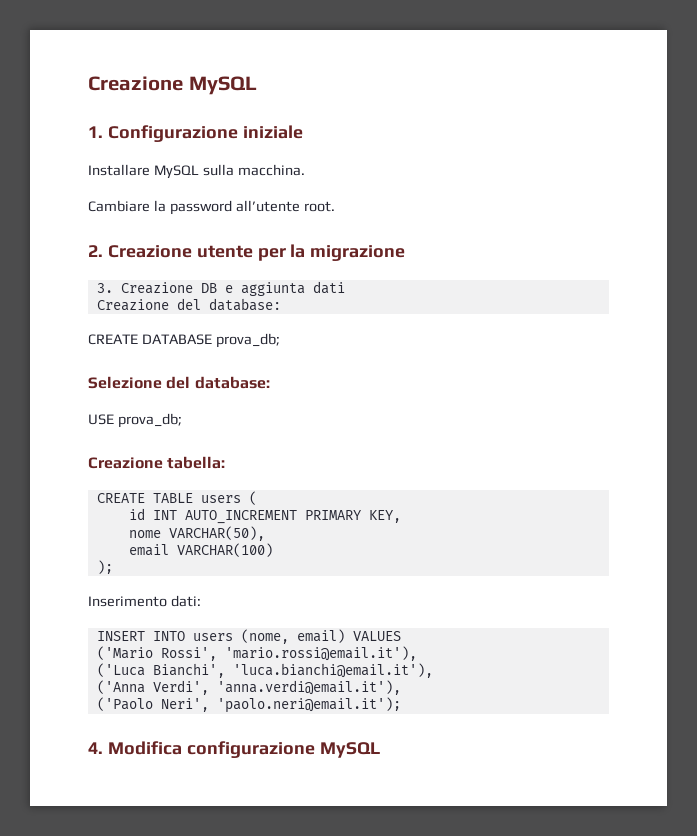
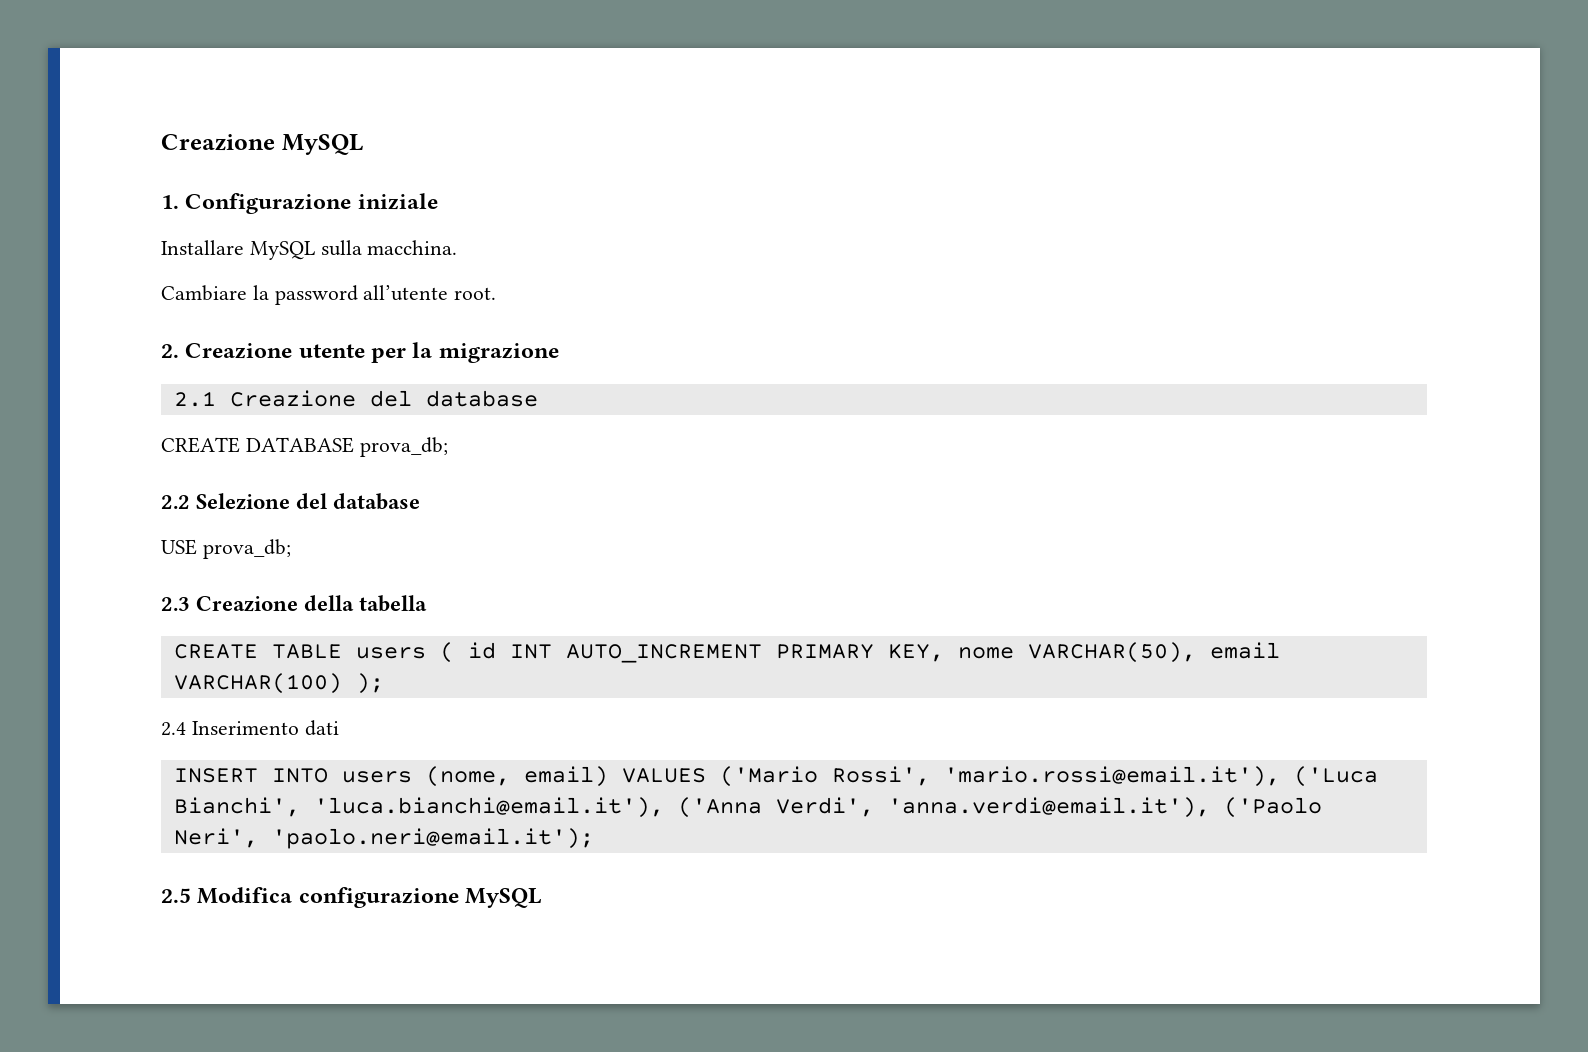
[96,281,345,296] 3. Creazione DB e aggiunta dati // -> [173,391,216,407] 2.1
[208,298,281,311] database: -> [425,390,538,407] database
(280, 340) none -> [161,495,190,509] 2.2
[194,376,270,389] database: -> [333,493,421,510] database
[88,456,226,469] Creazione tabella: -> [161,595,428,612] 2.3 Creazione della tabella
(257, 498) // -> (454, 652) none
(401, 516) // -> (944, 653) none
(265, 533) // -> (1196, 652) none
(273, 550) // -> (342, 683) none
[88,595,201,607] Inserimento dati: -> [161,720,339,736] 2.4 Inserimento dati
(401, 636) // -> (706, 775) none
(417, 653) // -> (1280, 776) none
(433, 670) // -> (664, 807) none
(401, 687) // -> (1210, 807) none
[88,742,103,754] 4. -> [161,888,191,903] 2.5

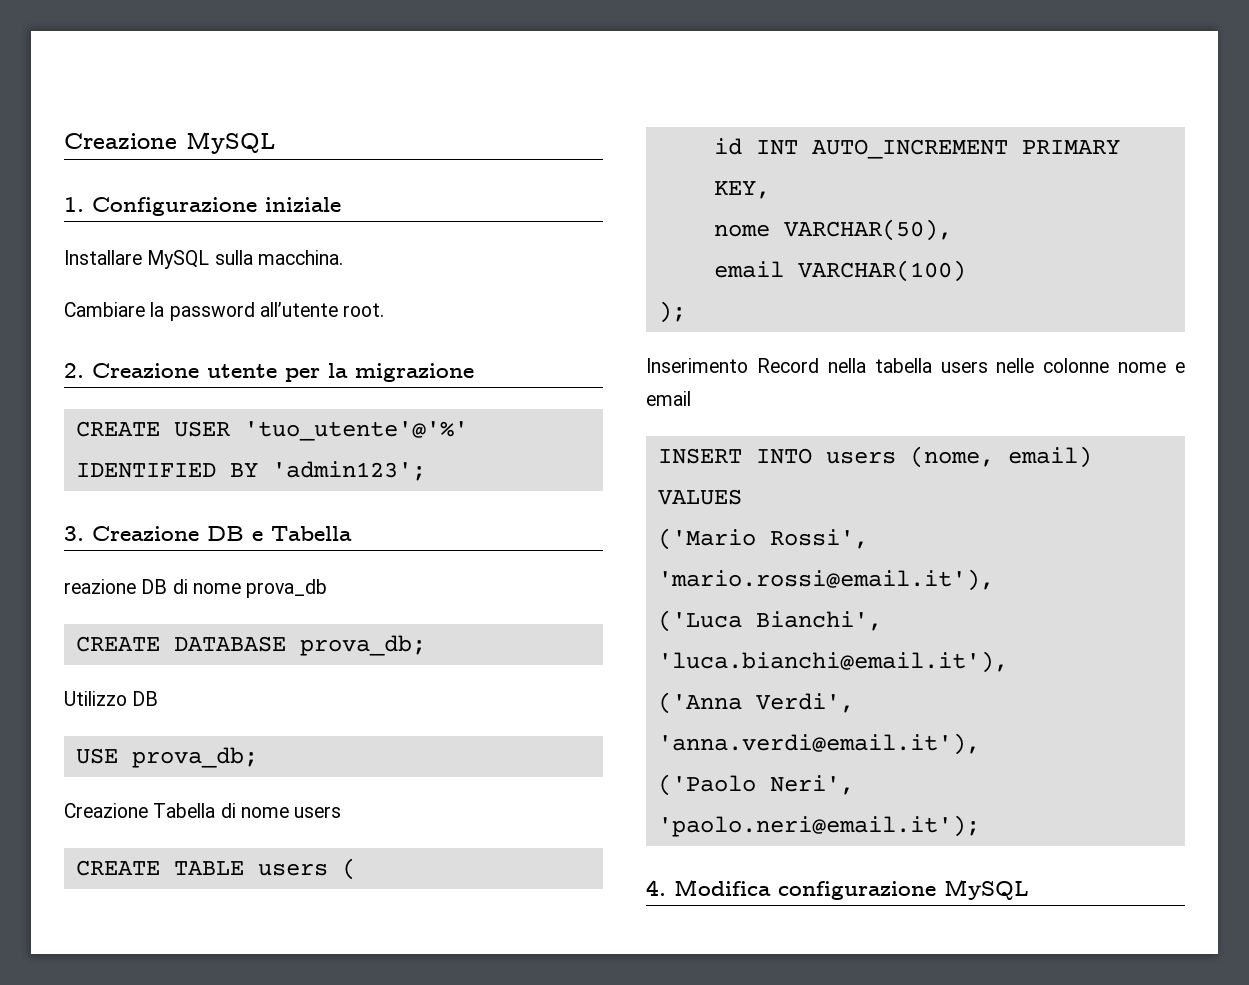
[173,390,538,407] [161,437,448,457] [161,493,421,510] [161,539,291,559] [161,595,428,612] 2.1 Creazione del database // CREATE DATABASE prova_db; // 2.2 Selezione del database // USE prova_db; // 2.3 Creazione della tabella -> [75,421,468,441] [75,461,426,481] [64,526,352,541] [64,579,328,598] [75,635,426,656] [64,691,159,706] [75,747,258,768] [64,803,342,818] CREATE USER 'tuo_utente'@'%' IDENTIFIED BY 'admin123'; // 3. Creazione DB e Tabella // reazione DB di nome prova_db // CREATE DATABASE prova_db; // Utilizzo DB // USE prova_db; // Creazione Tabella di nome users
(454, 652) none -> (356, 869) //
(944, 653) none -> (770, 190) //
(1196, 652) none -> (952, 230) //
(342, 683) none -> (966, 271) //
[161,720,339,736] 2.4 Inserimento dati -> [646,358,1185,373] [646,391,691,406] Inserimento Record nella tabella users nelle colonne nome e email
(706, 775) none -> (742, 497) //
(1280, 776) none -> (994, 580) //
(664, 807) none -> (1008, 662) //
(1210, 807) none -> (980, 744) //
[161,888,191,903] 2.5 -> [646,880,666,896] 4.

